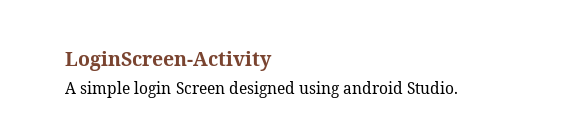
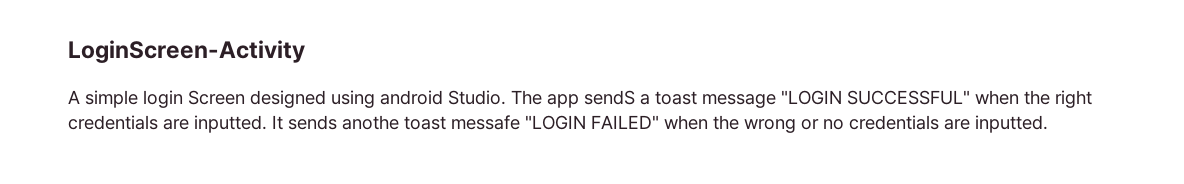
(459, 87) none -> [511,90,1092,108] [68,115,1048,133] The app sendS a toast message "LOGIN SUCCESSFUL" when the right credentials are inputted. It sends anothe toast messafe "LOGIN FAILED" when the wrong or no credentials are inputted.

